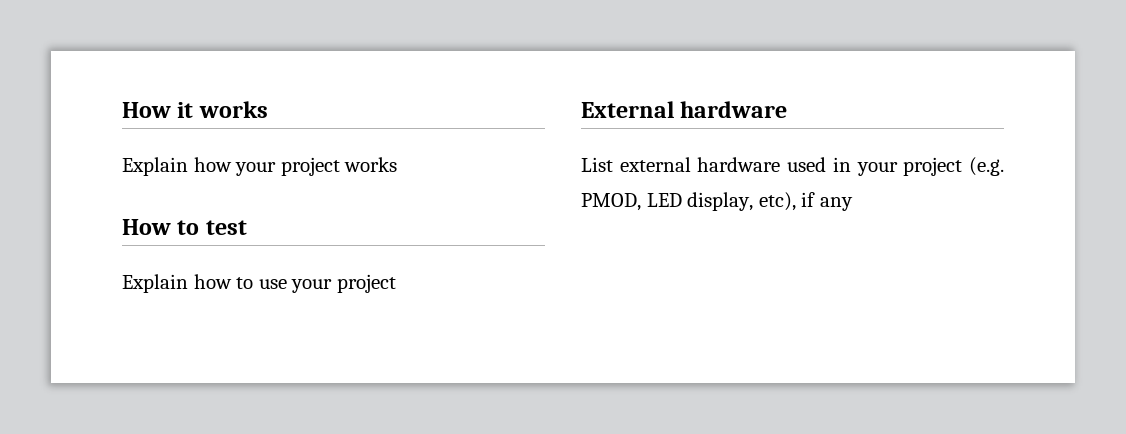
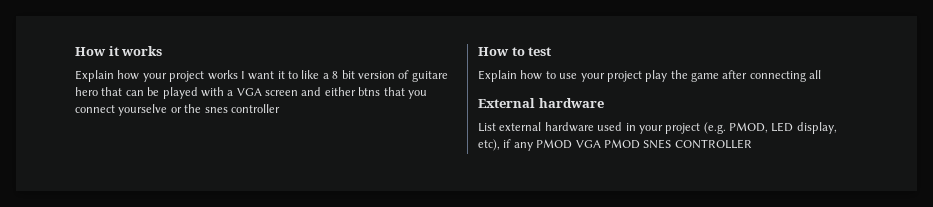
(398, 164) none -> [240,70,448,82] [75,87,427,99] [75,104,280,116] I want it to like a 8 bit version of guitare hero that can be played with a VGA screen and either btns that you connect yourselve or the snes controller
(396, 283) none -> [645,70,822,82] play the game after connecting all
(853, 204) none -> [536,139,752,149] PMOD VGA PMOD SNES CONTROLLER

